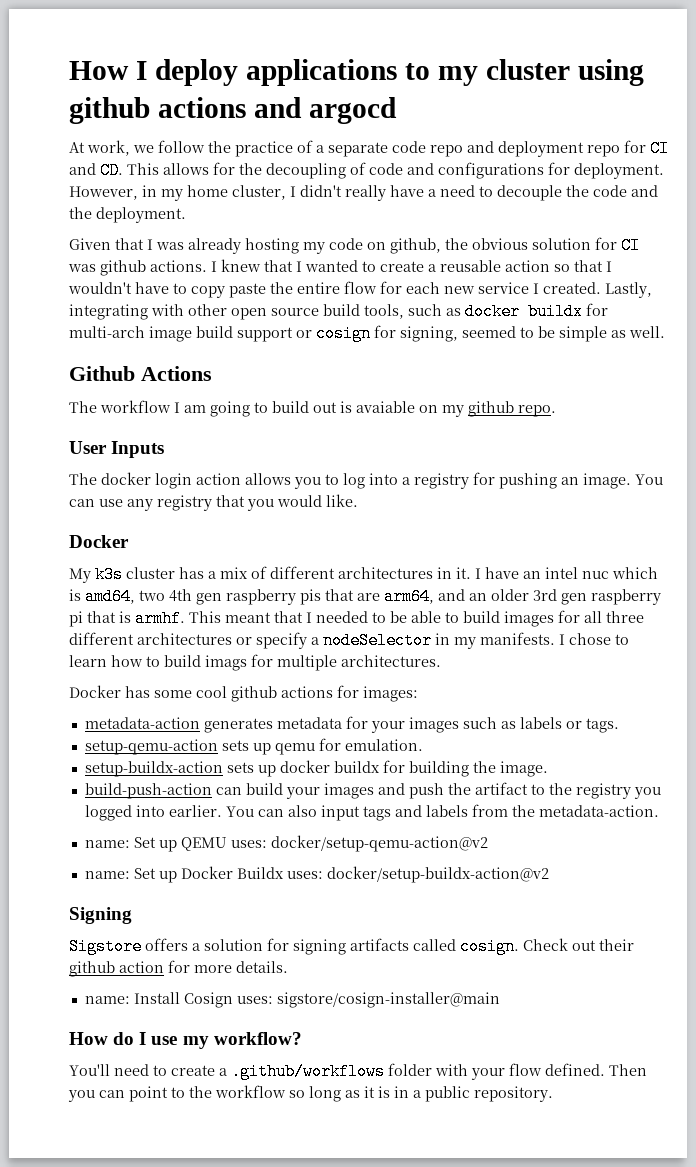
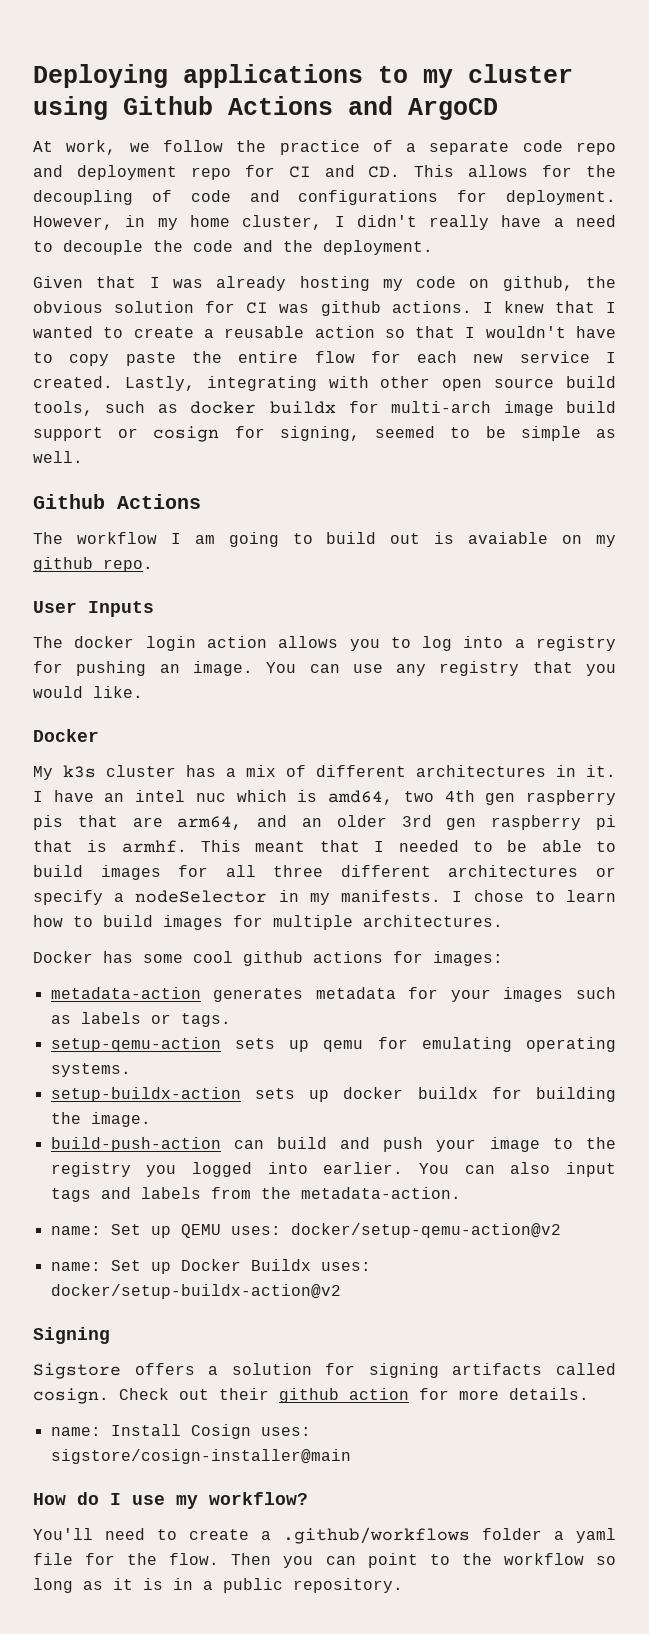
[69,59,238,86] How I deploy -> [33,64,168,88] Deploying
[69,97,397,124] github actions and argocd -> [123,96,498,120] Github Actions and ArgoCD
[205,655,247,671] imags -> [163,915,223,930] images
[344,739,423,751] emulation. -> [421,1037,616,1052] [50,1063,131,1077] emulating operating systems.
[285,782,528,799] your images and push the artifact -> [340,1137,540,1152] and push your image
[435,1063,605,1080] with your flow defined. -> [554,1528,616,1543] [33,1553,220,1565] a yaml file for the flow.

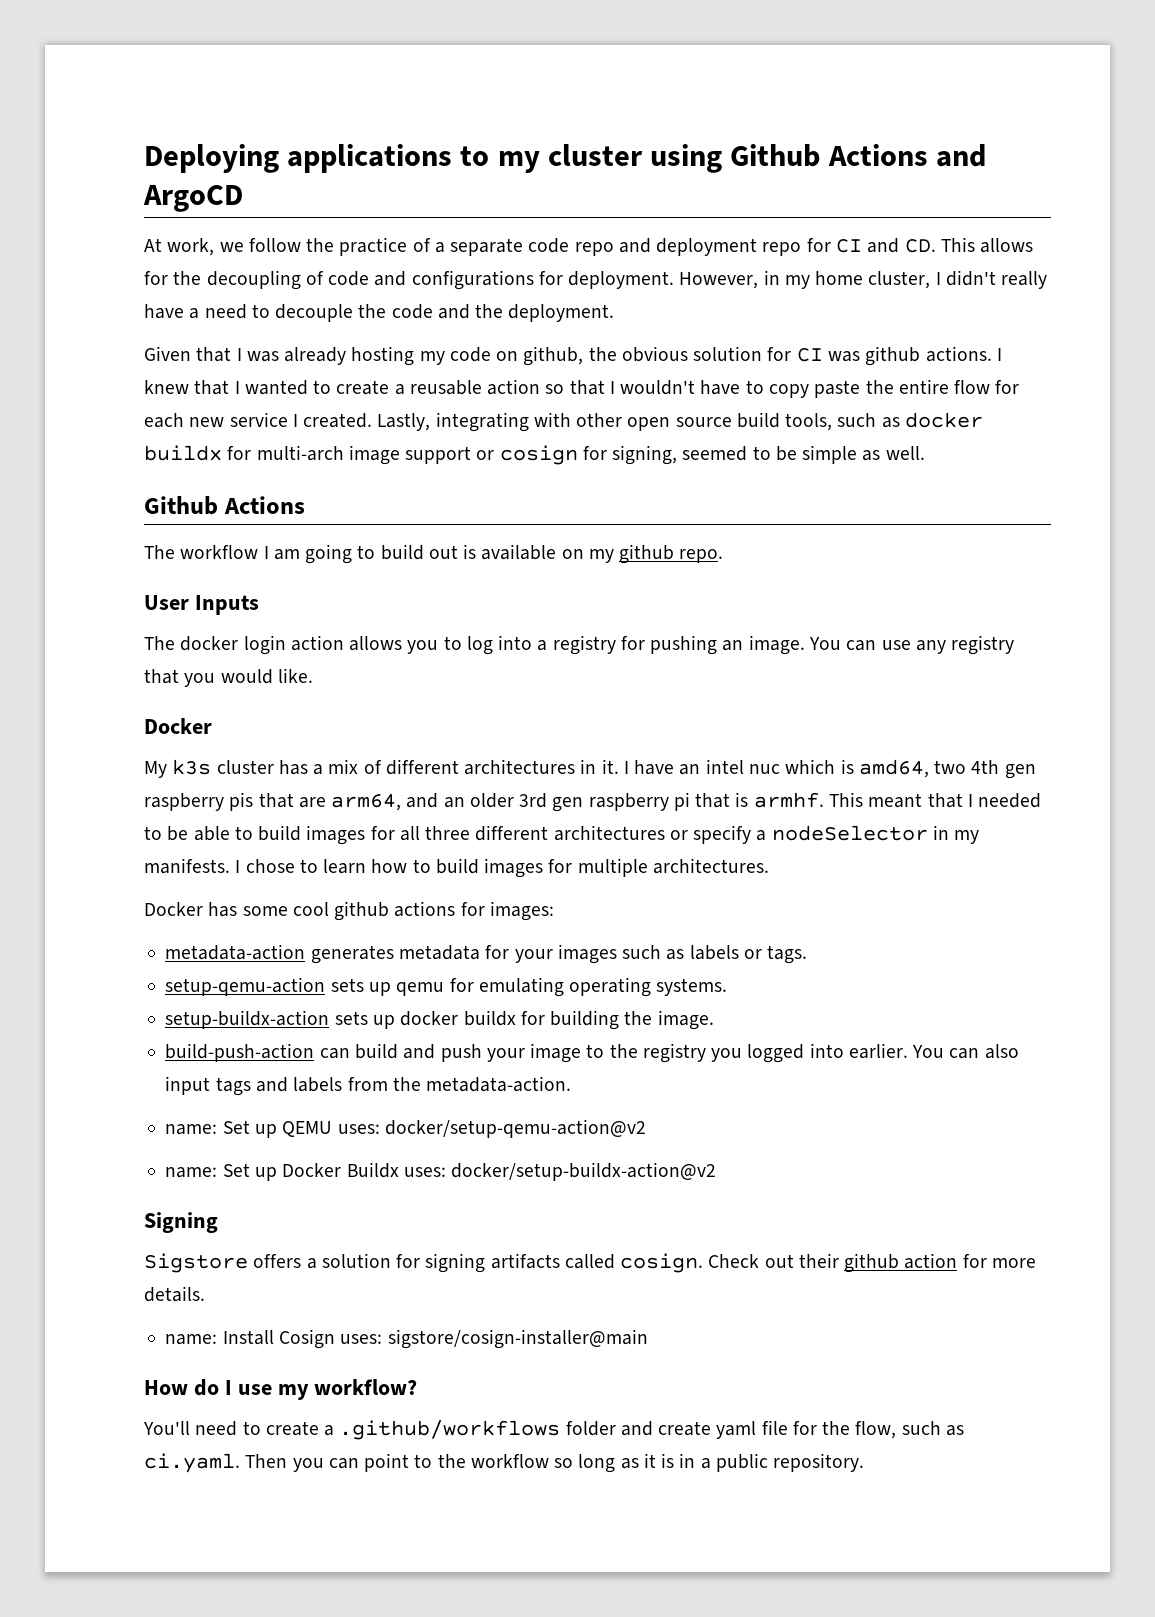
[565,401,616,413] build -> (400, 455) none
[468,532,549,544] avaiable -> [481,544,557,560] available
[554,1531,564,1540] a -> [620,1421,712,1436] and create
[169,1553,220,1565] flow. -> [855,1421,964,1439] [144,1453,240,1473] flow, such as ci.yaml.

